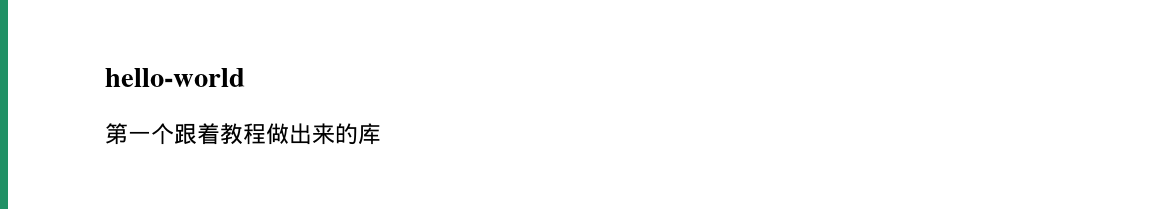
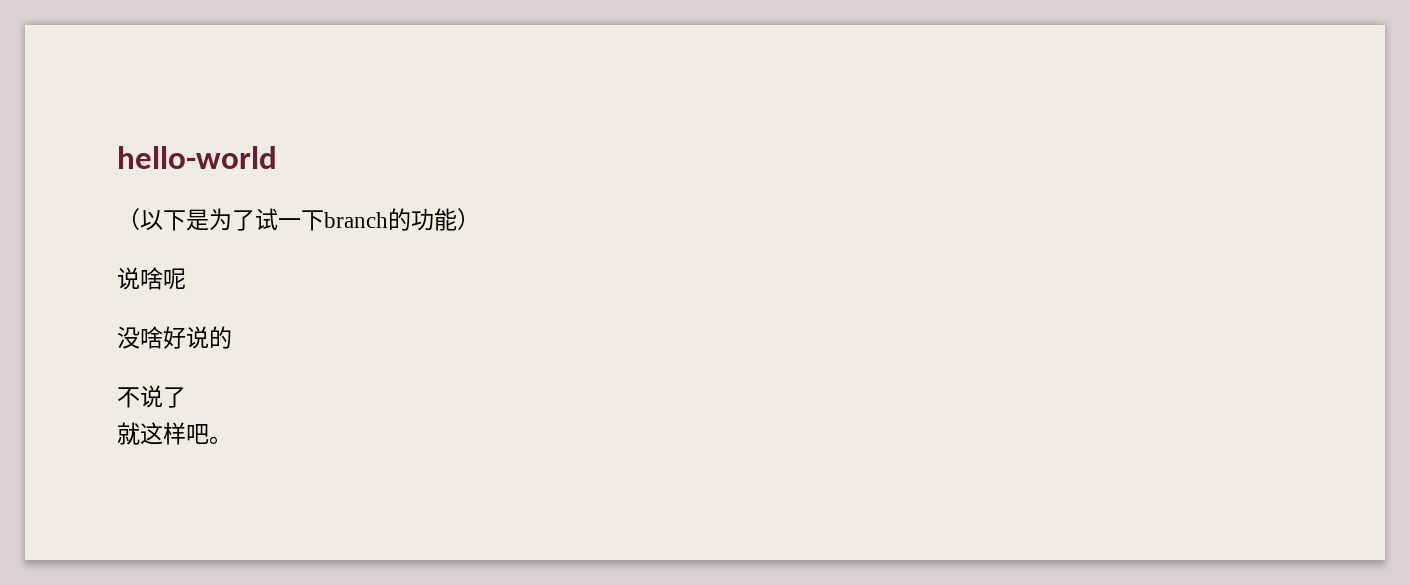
[105,123,381,145] 第一个跟着教程做出来的库 -> [117,208,480,231] [117,267,186,290] [117,326,232,349] [117,385,186,408] [117,422,232,445] （以下是为了试一下branch的功能） // 说啥呢 // 没啥好说的 // 不说了 // 就这样吧。

